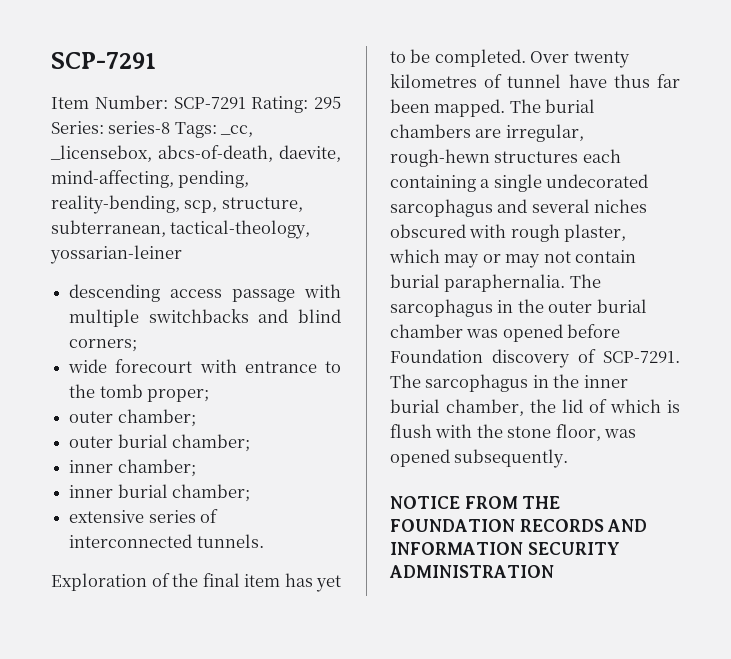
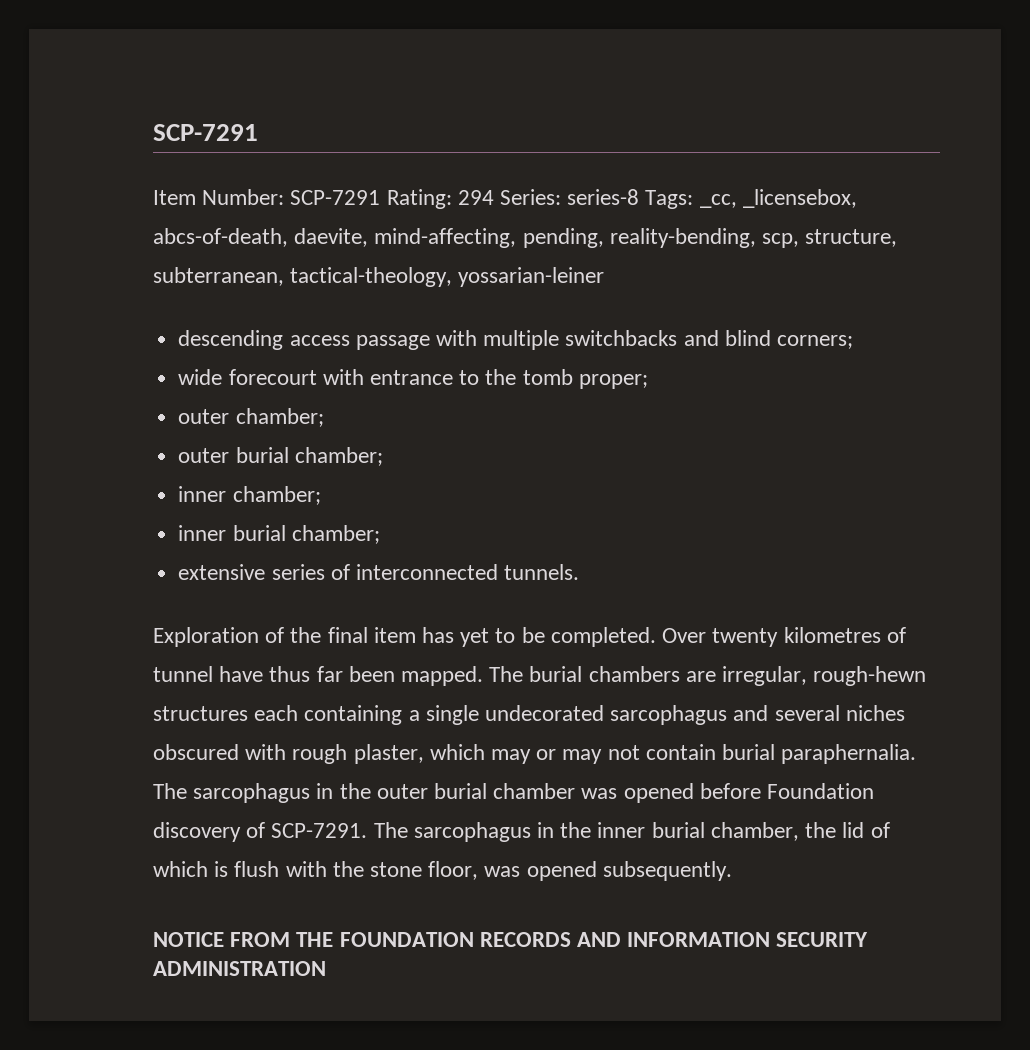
[314,96,341,109] 295 -> [457,190,494,205] 294

